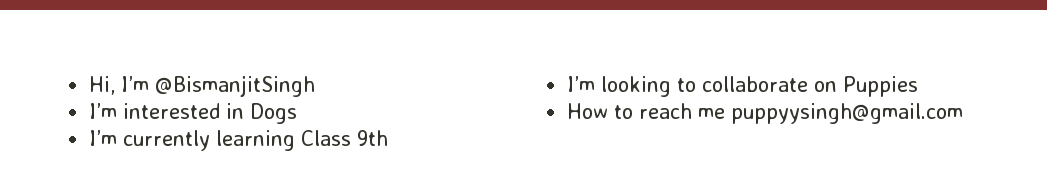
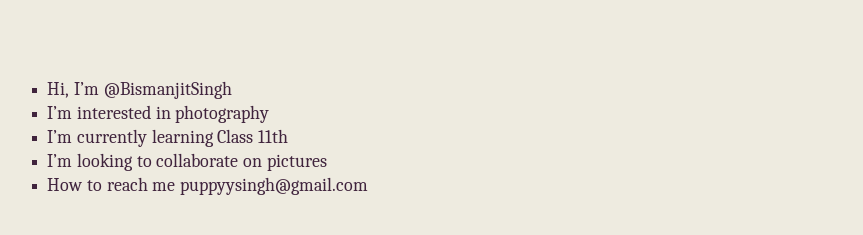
[250,103,298,124] Dogs -> [175,105,270,123] photography
[357,130,389,146] 9th -> [258,129,289,143] 11th
[843,76,919,97] Puppies -> [266,154,327,171] pictures

